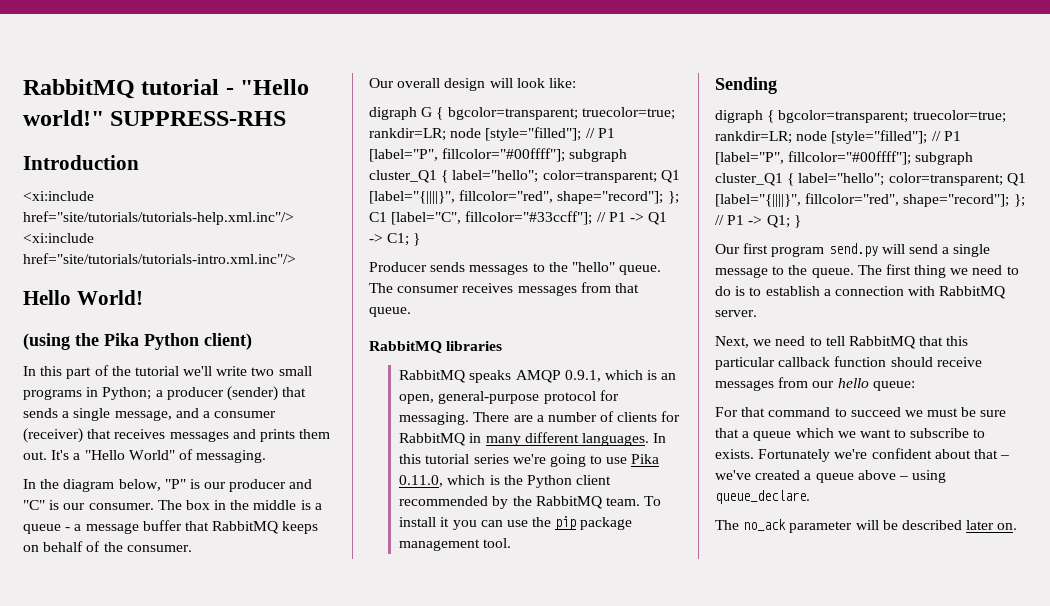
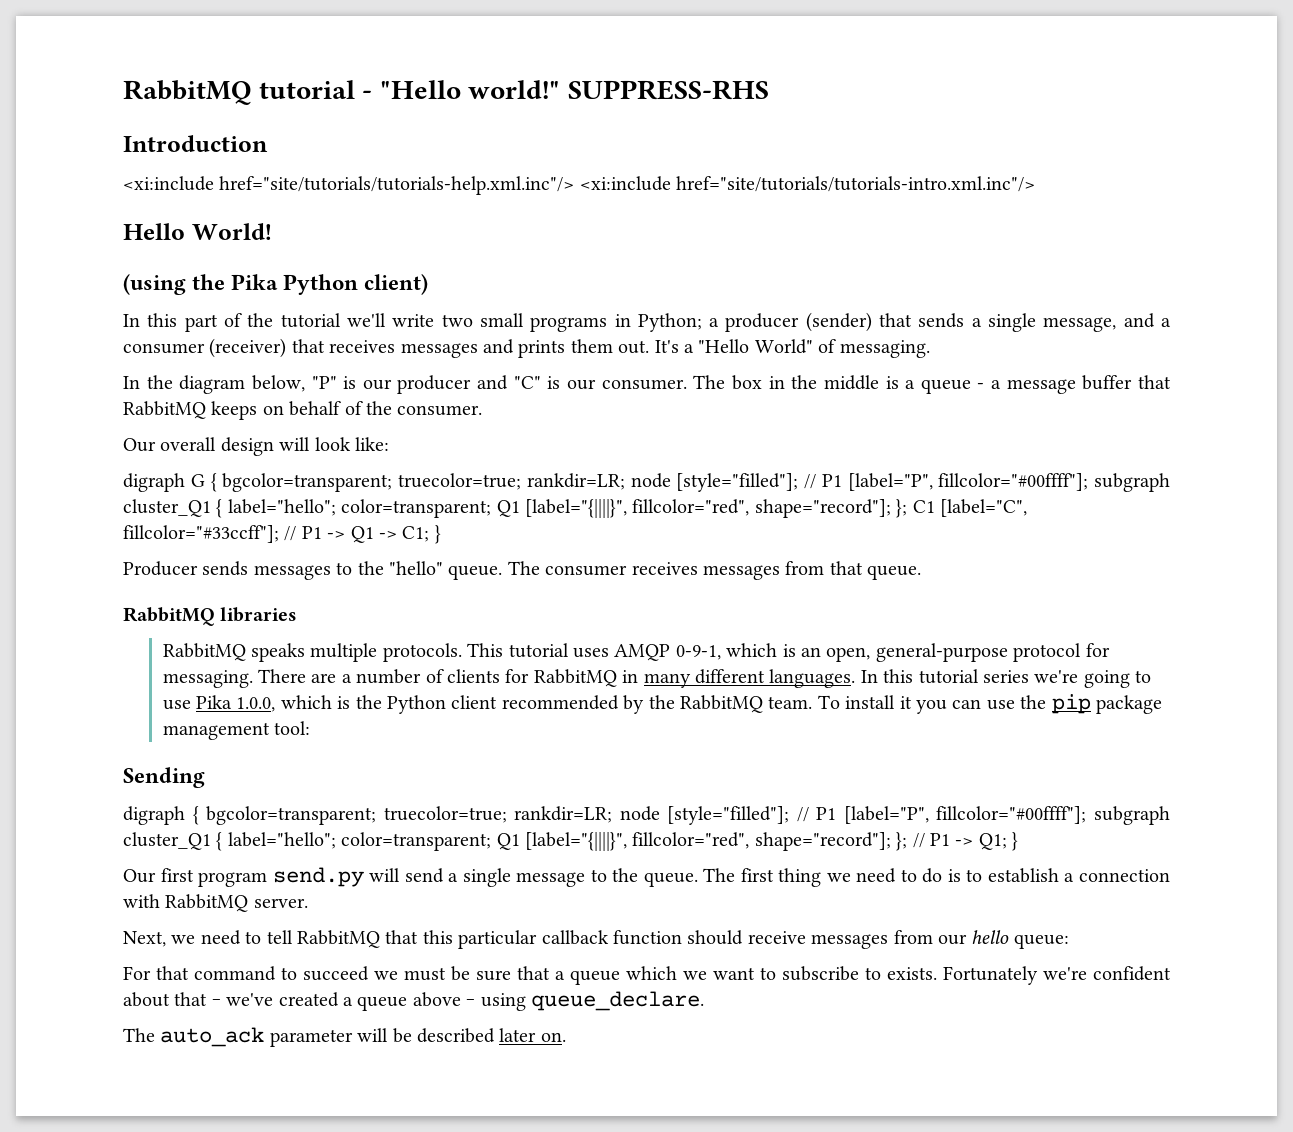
[515,370,601,383] AMQP 0.9.1, -> [310,643,721,662] multiple protocols. This tutorial uses AMQP 0-9-1,
[399,475,444,487] 0.11.0, -> [236,697,276,712] 1.0.0,
[483,538,512,548] tool. -> [273,721,310,735] tool:
[743,519,787,531] no_ack -> [160,1027,265,1047] auto_ack

